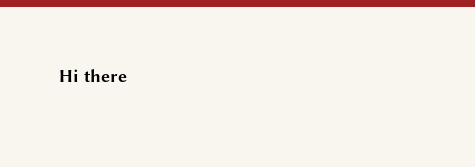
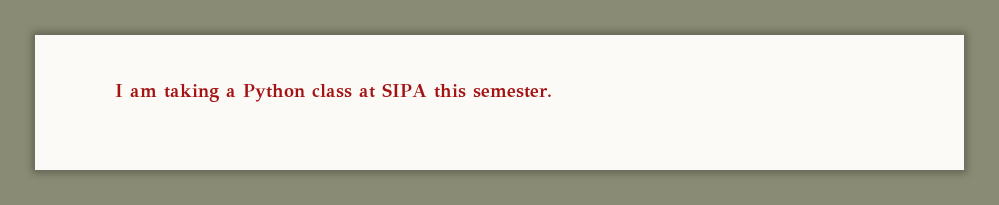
[59,69,127,82] Hi there -> [115,83,552,102] I am taking a Python class at SIPA this semester.

